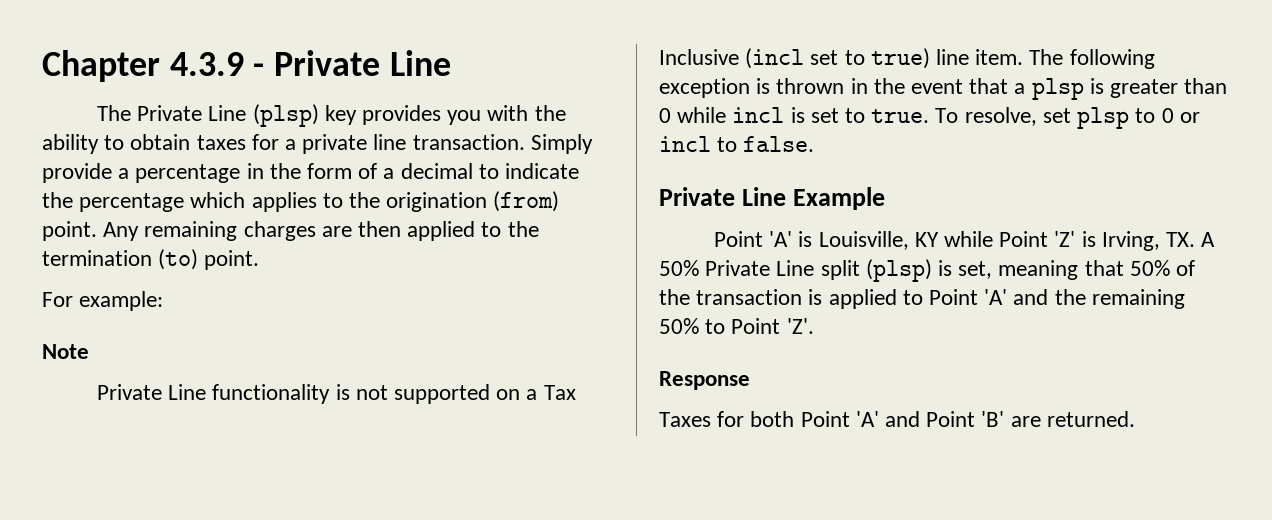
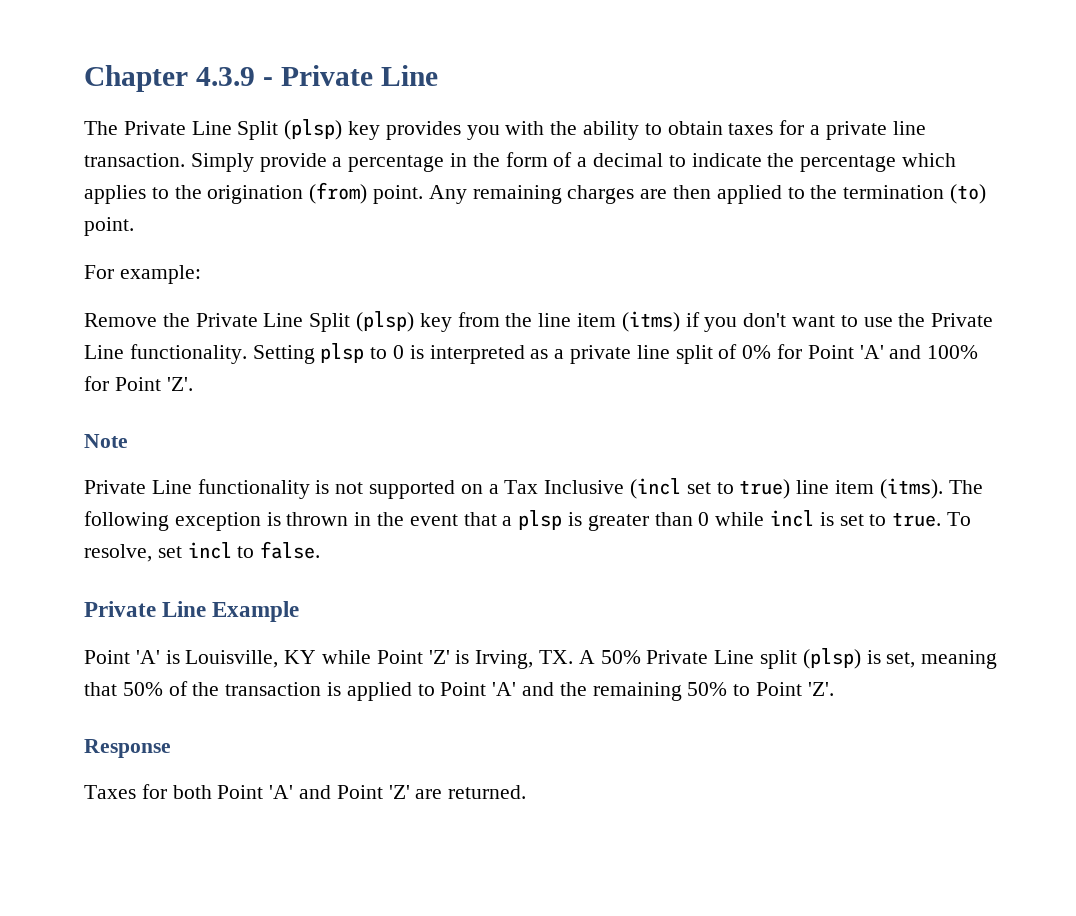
(247, 113) none -> [237,121,279,140] Split
(164, 301) none -> [84,311,994,332] [84,343,979,364] [84,376,193,391] // Remove the Private Line Split (plsp) key from the line item (itms) if you don't want to use the Private Line functionality. Setting plsp to 0 is interpreted as a private line split of 0% for Point 'A' and 100% for Point 'Z'.
[975,49,1024,65] item. -> [835,478,943,499] item (itms).
[1077,107,1200,129] plsp to 0 or -> (182, 552) none
[981,411,1005,427] 'B' -> [388,785,410,799] 'Z'

